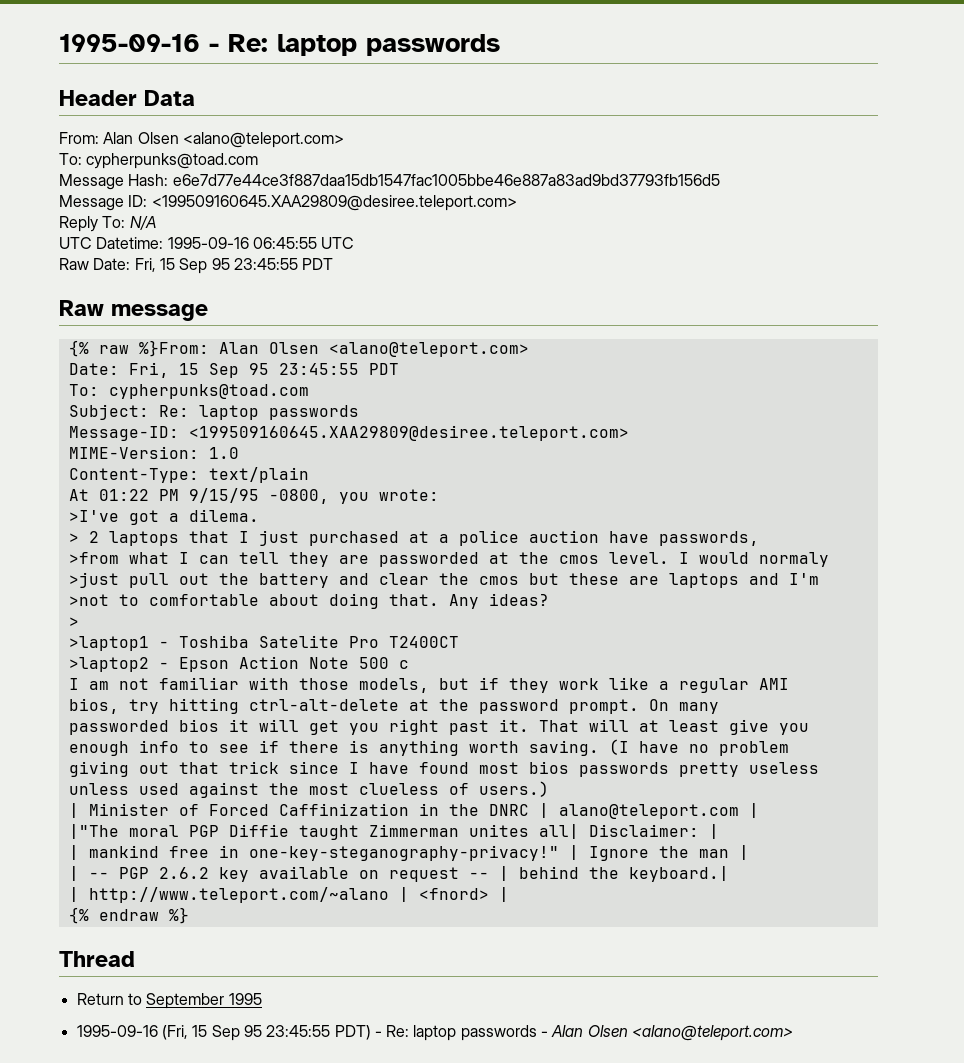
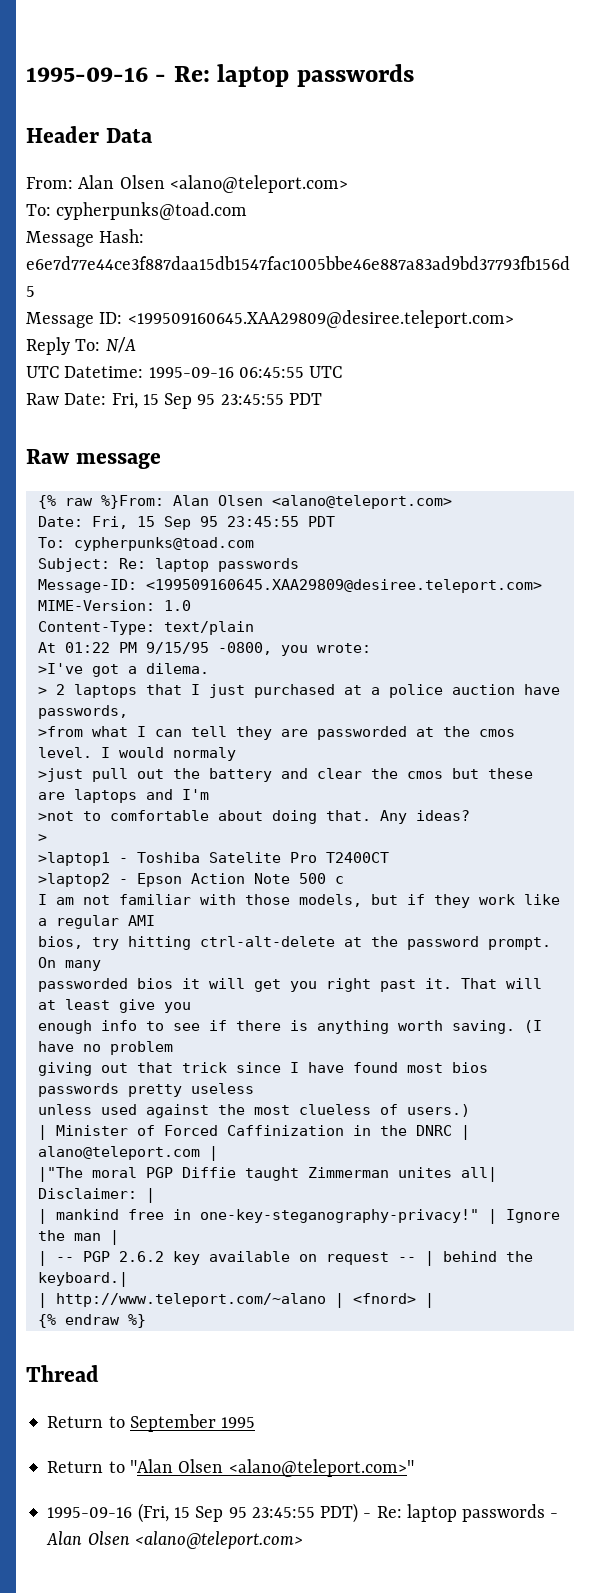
(262, 999) none -> [47,1459,414,1477] // Return to "Alan Olsen <alano@teleport.com>"

